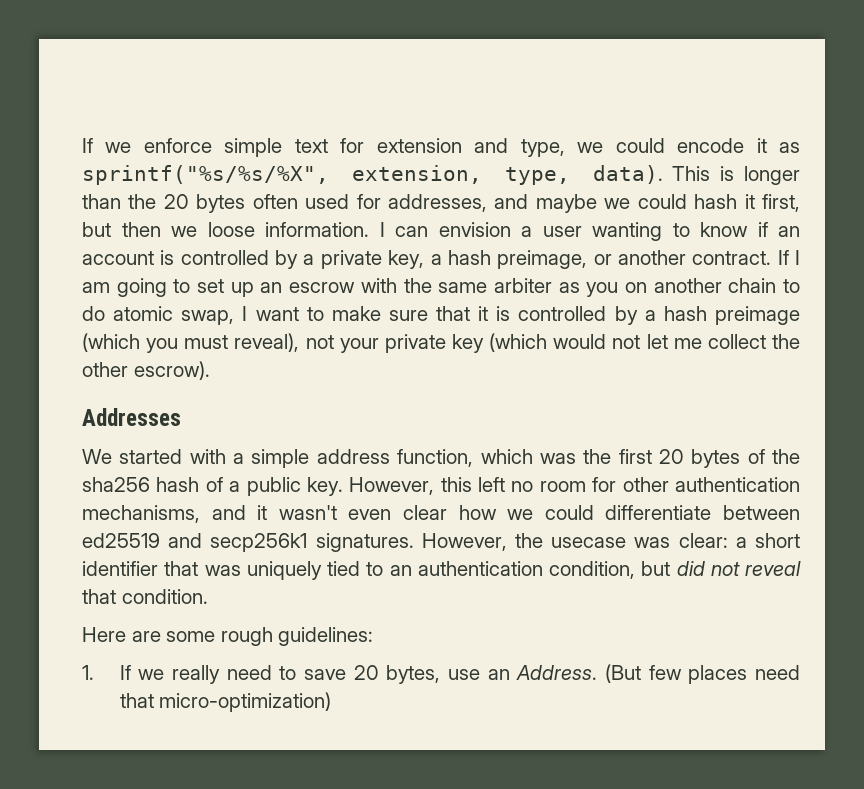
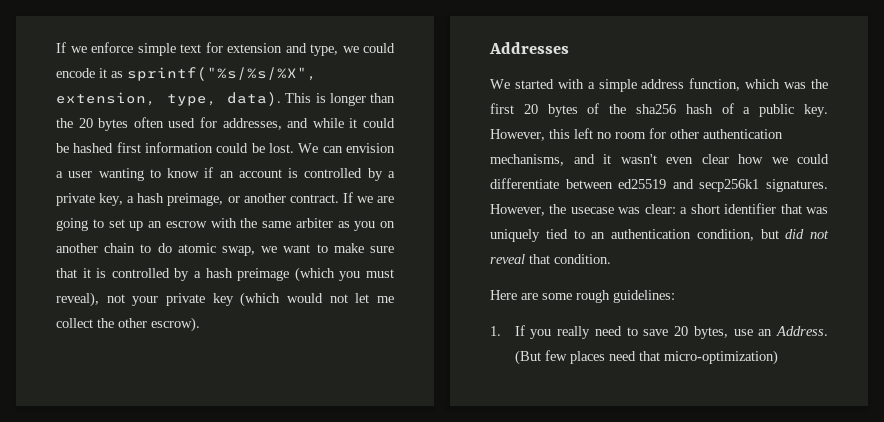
[535,194,801,213] [82,222,385,237] maybe we could hash it first, but then we loose information. I -> [312,118,395,128] [56,142,319,153] while it could be hashed first information could be lost. We
[795,250,800,265] [82,282,110,293] I am -> [356,196,394,203] we are
[242,306,248,321] I -> [261,246,278,253] we
[138,669,165,680] we -> [530,329,552,339] you

